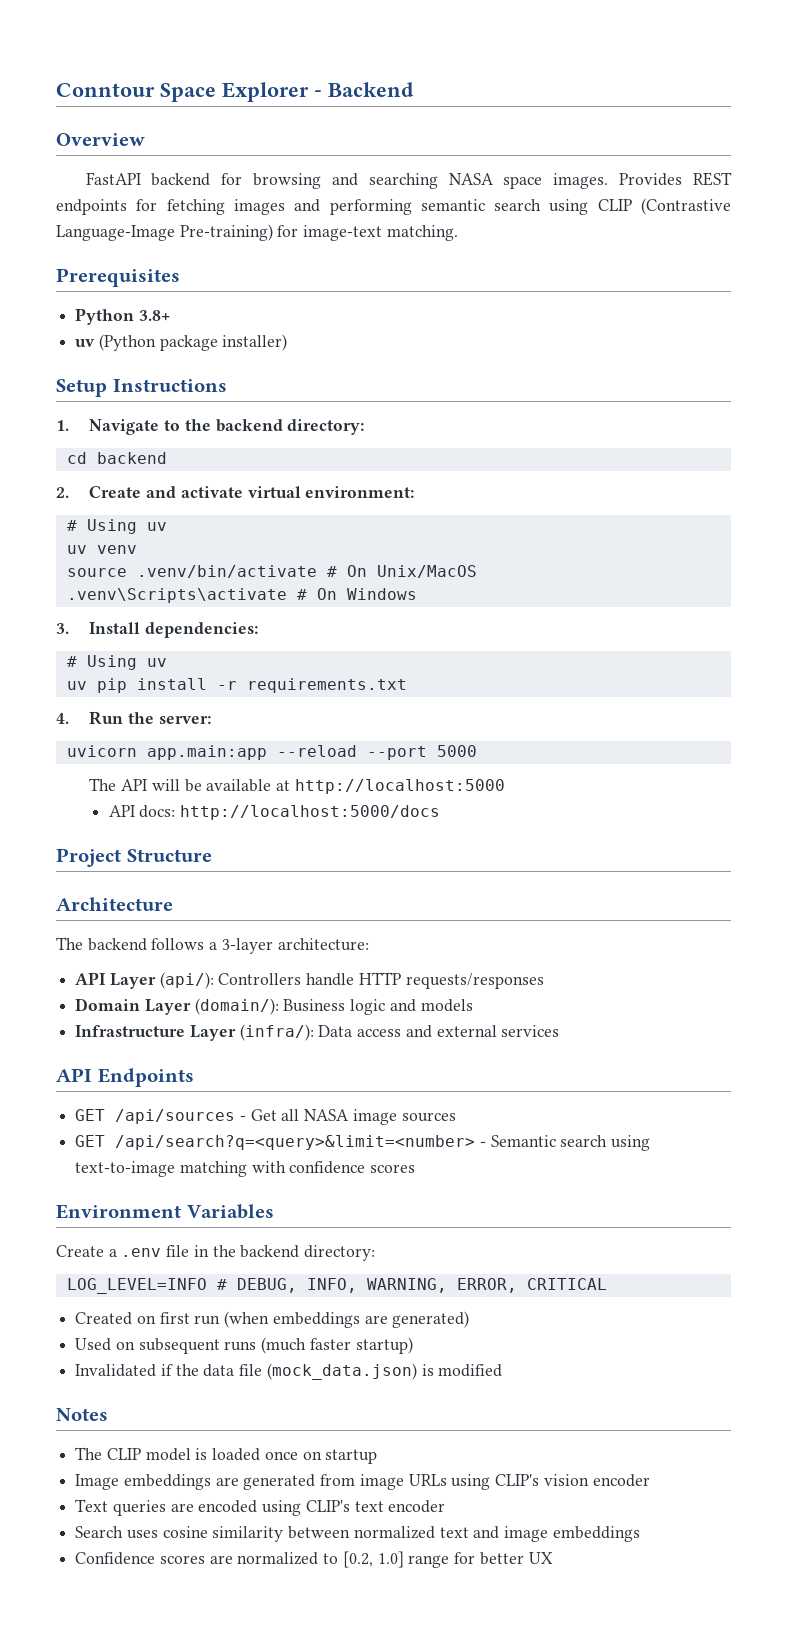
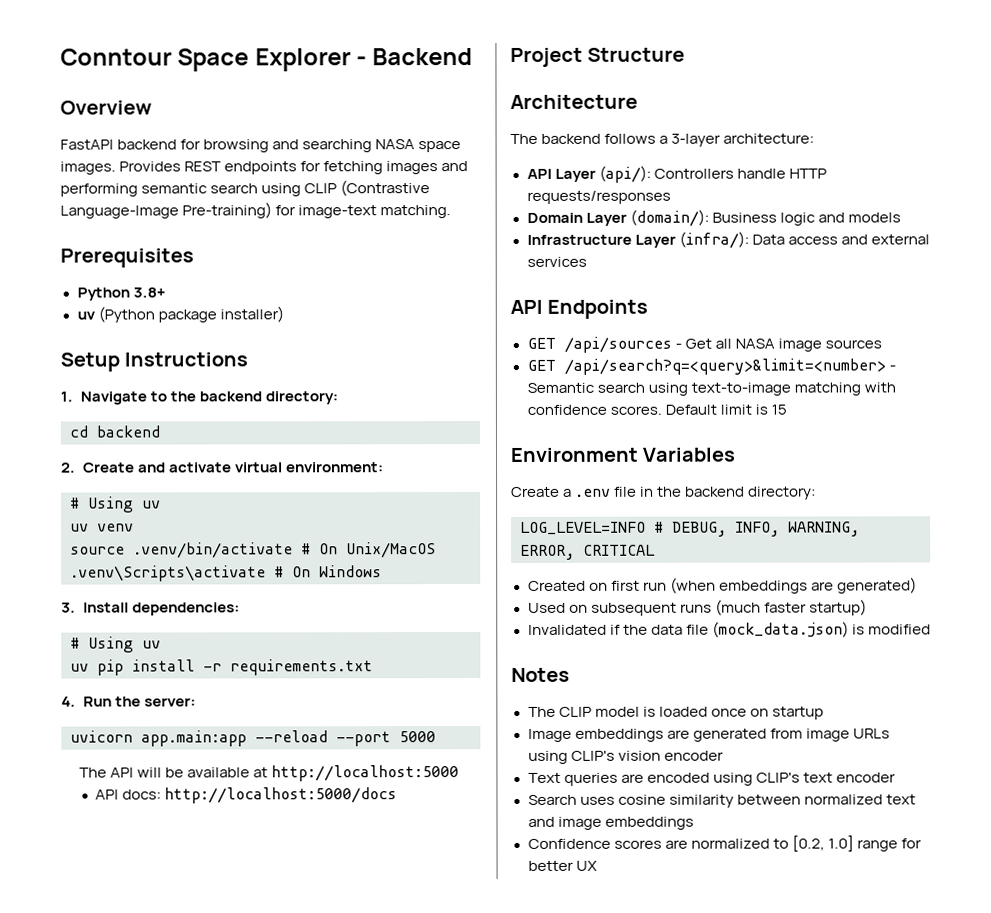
[370,1164,416,1173] scores -> [609,404,787,415] scores. Default limit is 15

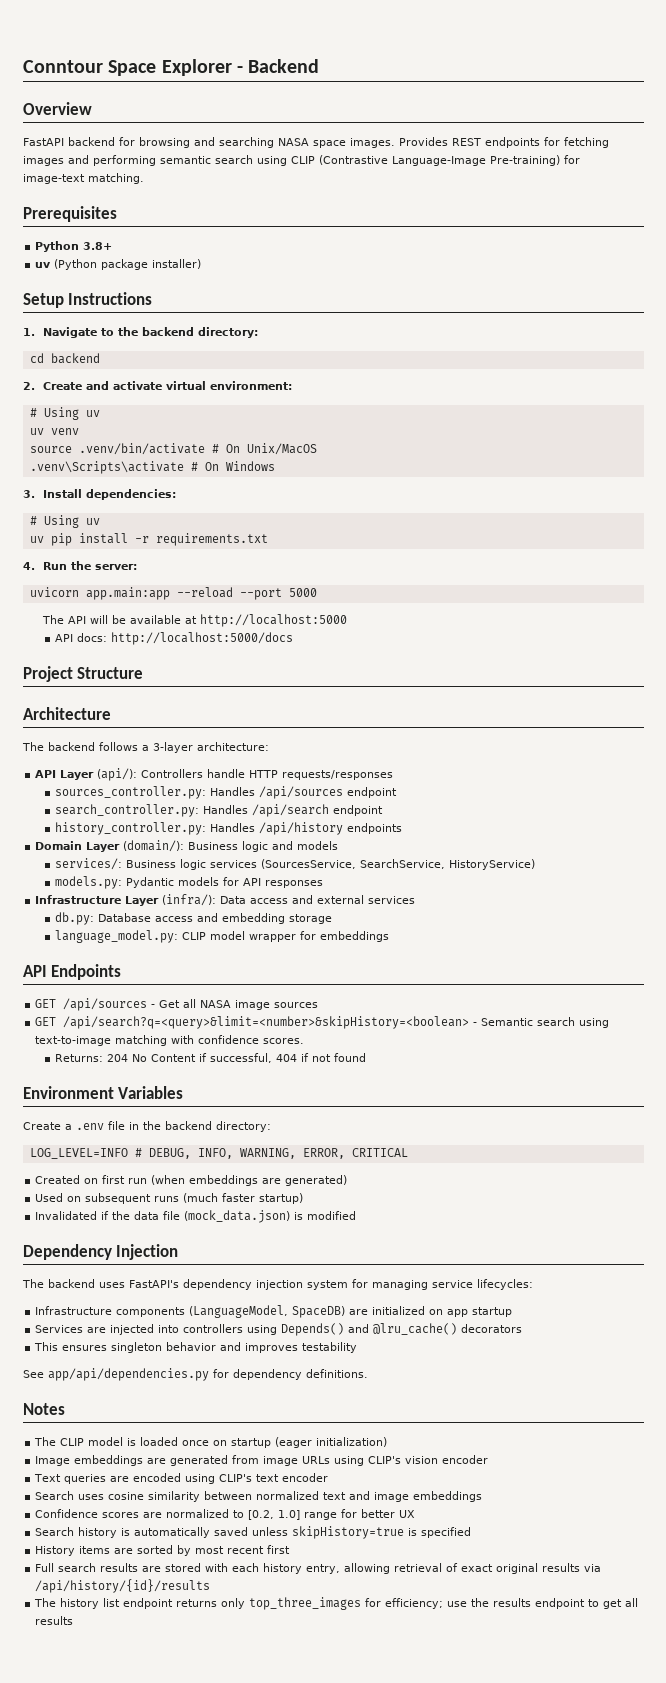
(671, 197) none -> [55,786,398,799] [55,804,384,817] [55,822,403,835] // sources_controller.py: Handles /api/sources endpoint // search_controller.py: Handles /api/search endpoint // history_controller.py: Handles /api/history endpoints
(901, 217) none -> [55,858,536,870] [55,876,324,889] // services/: Business logic services (SourcesService, SearchService, HistoryService) // models.py: Pydantic models for API responses
(587, 261) none -> [55,912,333,925] [55,930,390,943] // db.py: Database access and embedding storage // language_model.py: CLIP model wrapper for embeddings
[563,358,886,375] /api/search?q=<query>&limit=<number> -> [63,1016,470,1029] /api/search?q=<query>&limit=<number>&skipHistory=<boolean>
[664,404,787,415] Default limit is 15 -> [55,1053,367,1063] // Returns: 204 No Content if successful, 404 if not found
(931, 629) none -> [23,1244,179,1260] [22,1279,533,1290] [35,1305,513,1318] [35,1323,523,1336] [34,1342,358,1353] [23,1368,368,1381] // Dependency Injection // The backend uses FastAPI's dependency injection system for managing service lifecycles: // Infrastructure components (LanguageModel, SpaceDB) are initialized on app startup // Services are injected into controllers using Depends() and @lru_cache() decorators // This ensures singleton behavior and improves testability // See app/api/dependencies.py for dependency definitions.
(824, 713) none -> [275,1437,388,1448] (eager initialization)
(597, 865) none -> [35,1526,472,1539] [35,1545,291,1556] [35,1563,602,1574] [35,1579,211,1593] [34,1597,639,1610] [35,1616,74,1625] // Search history is automatically saved unless skipHistory=true is specified // History items are sorted by most recent first // Full search results are stored with each history entry, allowing retrieval of exact original results via /api/history/{id}/results // The history list endpoint returns only top_three_images for efficiency; use the results endpoint to get all results

